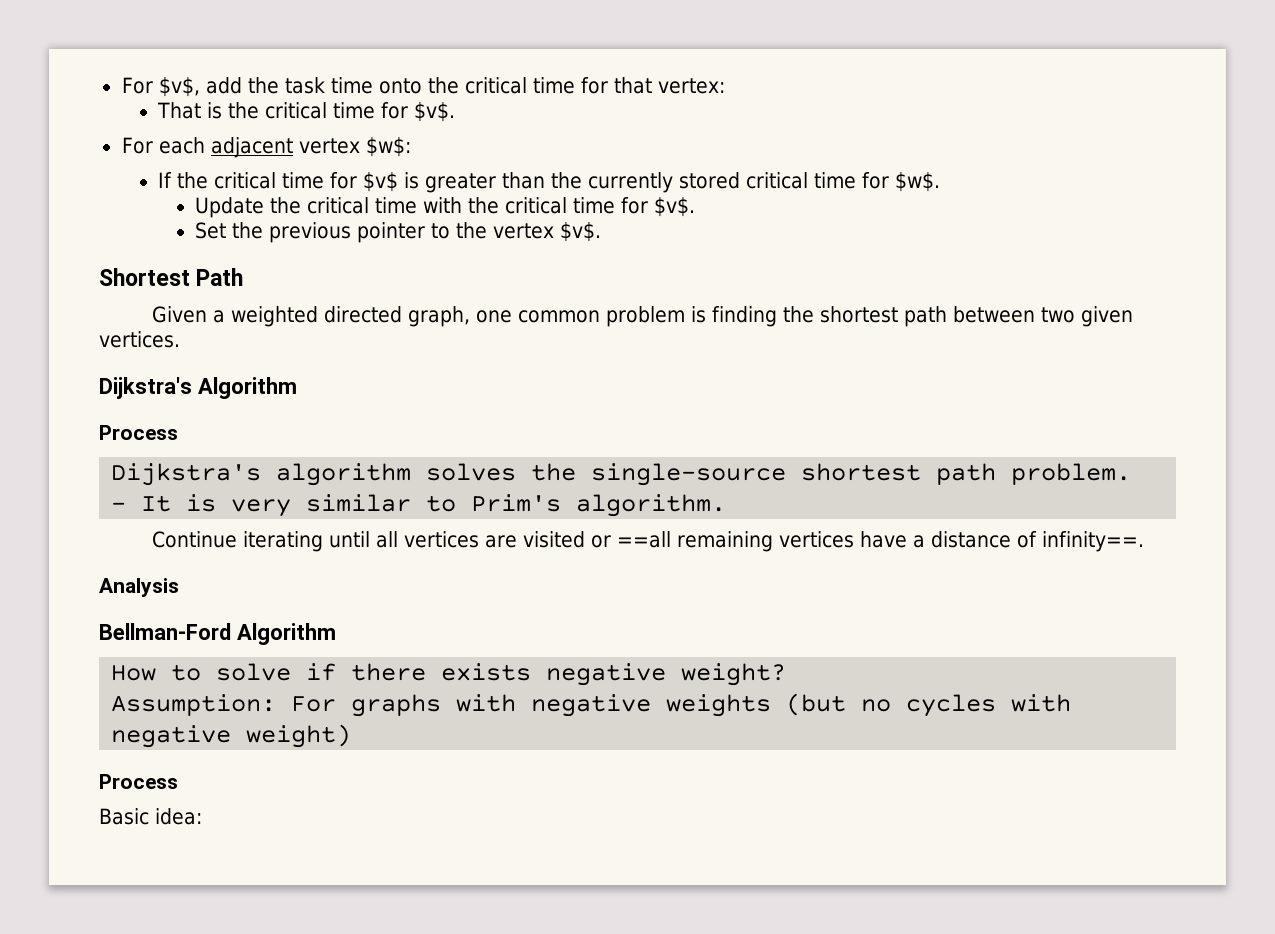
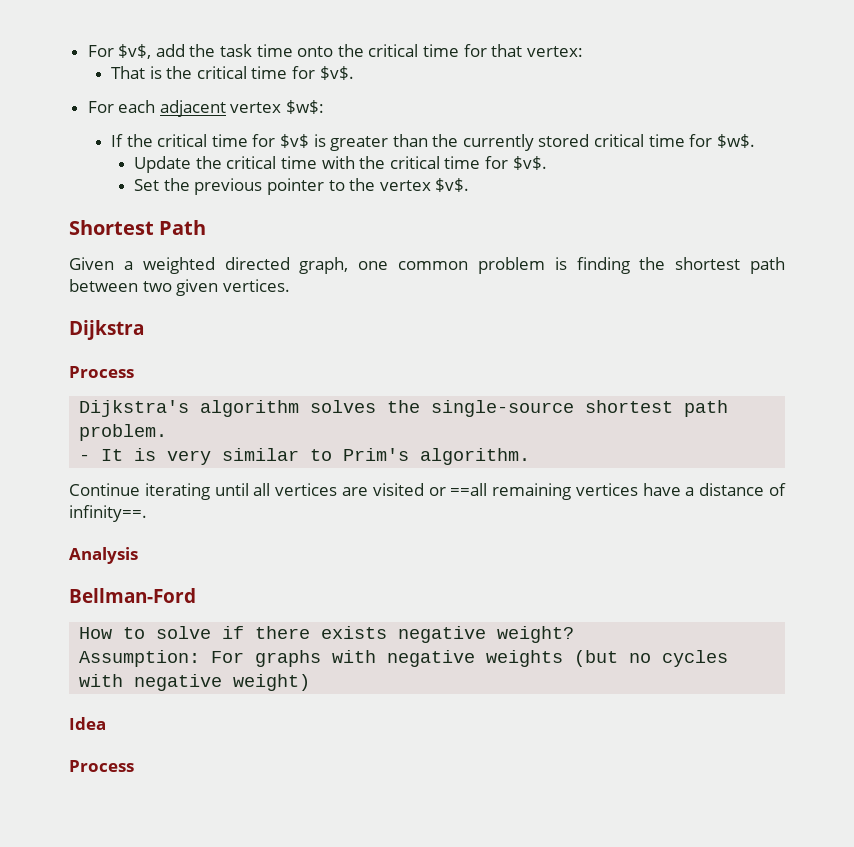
[99,377,297,399] Dijkstra's Algorithm -> [69,320,144,340] Dijkstra
[236,623,336,645] Algorithm -> (196, 595) none
[99,774,178,789] [99,808,202,825] // Process // Basic idea: -> [69,717,106,730] [69,760,134,772] // Idea // Process

